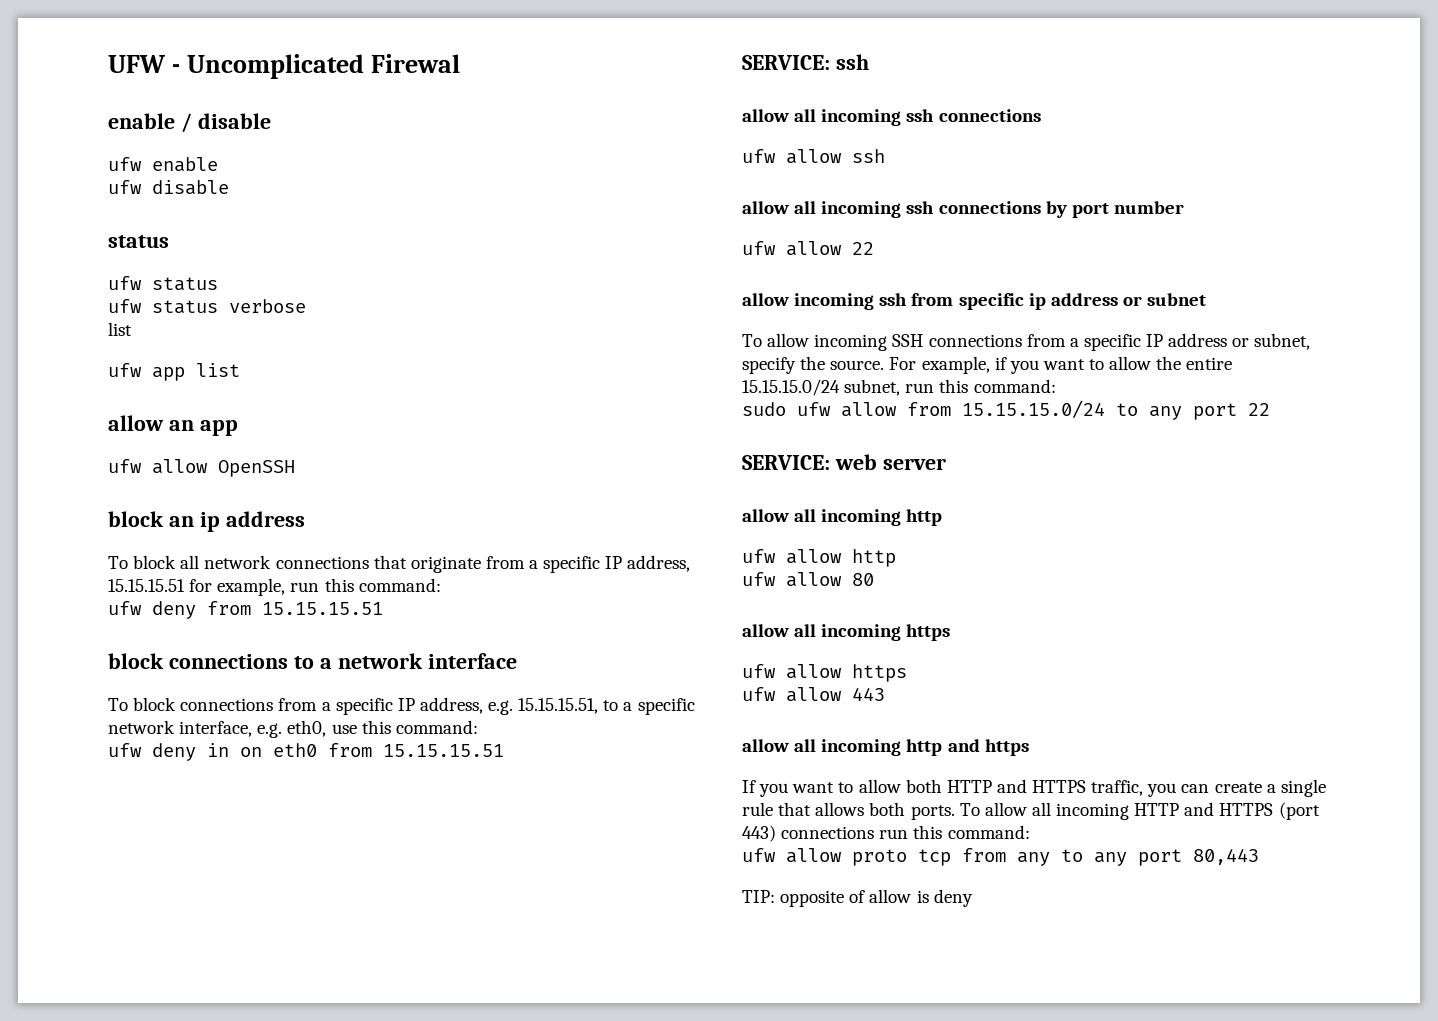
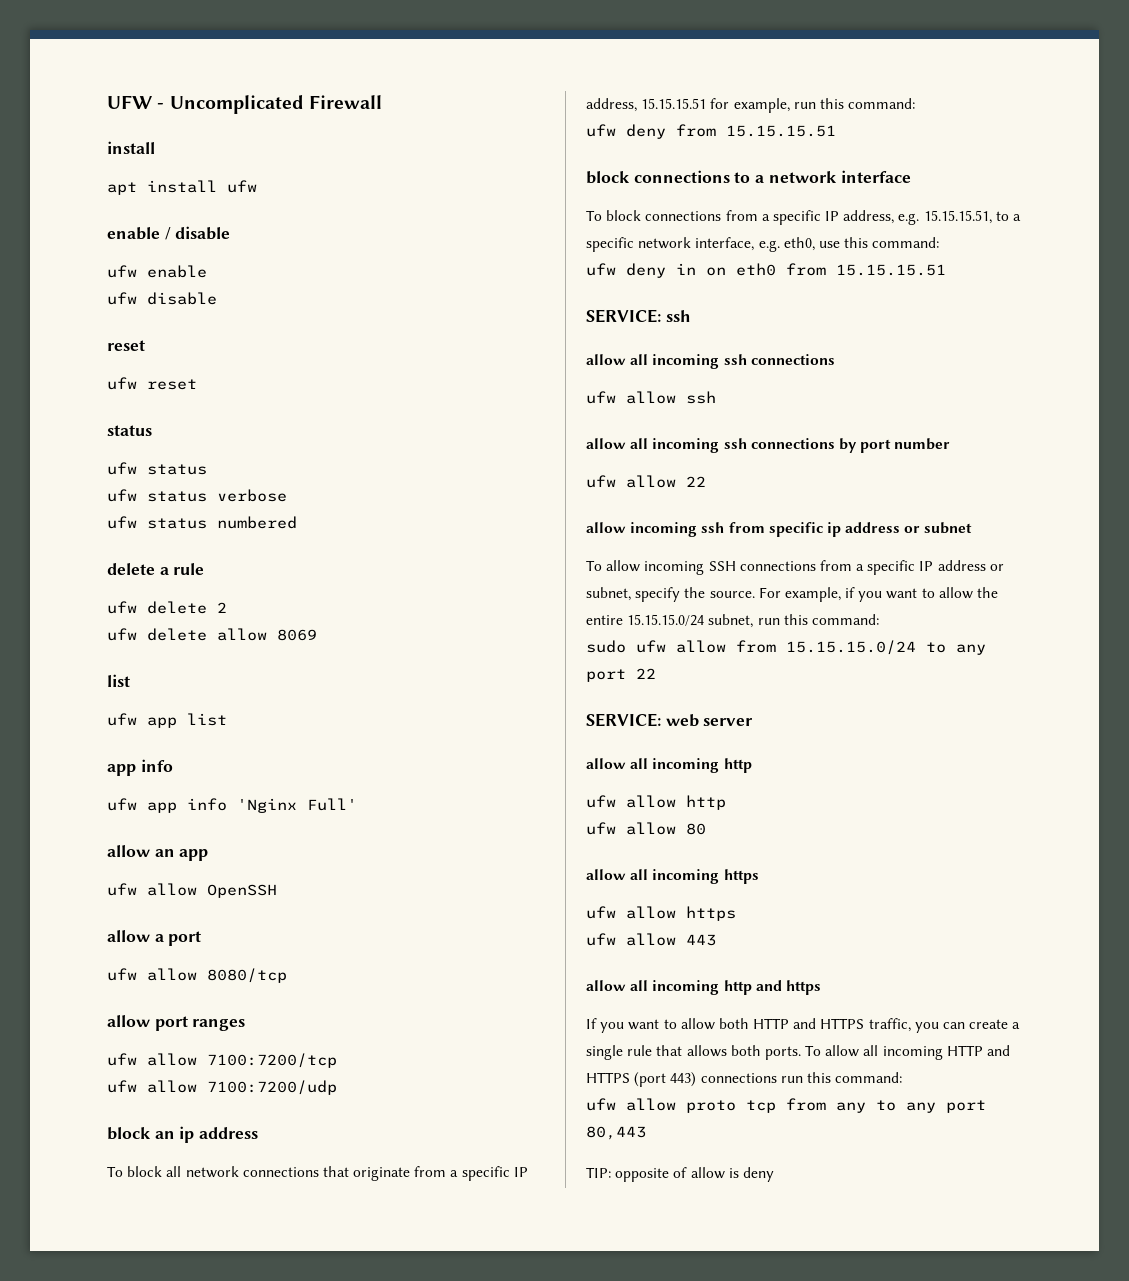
[370,54,460,73] Firewal -> [308,95,382,109] [107,141,155,154] [107,180,257,195] Firewall // install // apt install ufw
(229, 187) none -> [107,340,145,351] [107,377,197,390] // reset // ufw reset
[108,322,132,336] [108,363,240,381] list // ufw app list -> [107,516,297,529] [107,563,205,575] [107,601,227,614] [107,628,317,641] [107,674,130,687] [107,713,227,728] [107,759,173,776] [107,798,357,813] ufw status numbered // delete a rule // ufw delete 2 // ufw delete allow 8069 // list // ufw app list // app info // ufw app info 'Nginx Full'
(295, 468) none -> [107,930,202,946] [107,968,287,983] [107,1015,246,1031] [107,1053,337,1068] [107,1080,337,1095] // allow a port // ufw allow 8080/tcp // allow port ranges // ufw allow 7100:7200/tcp // ufw allow 7100:7200/udp

